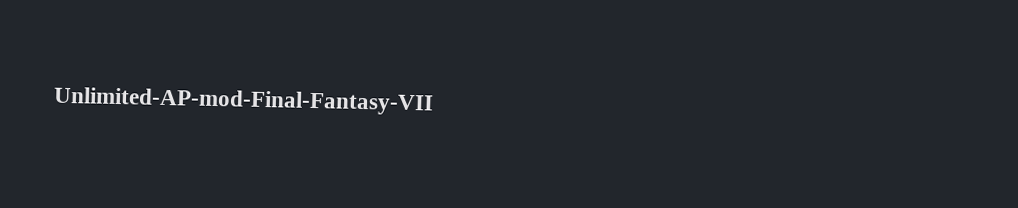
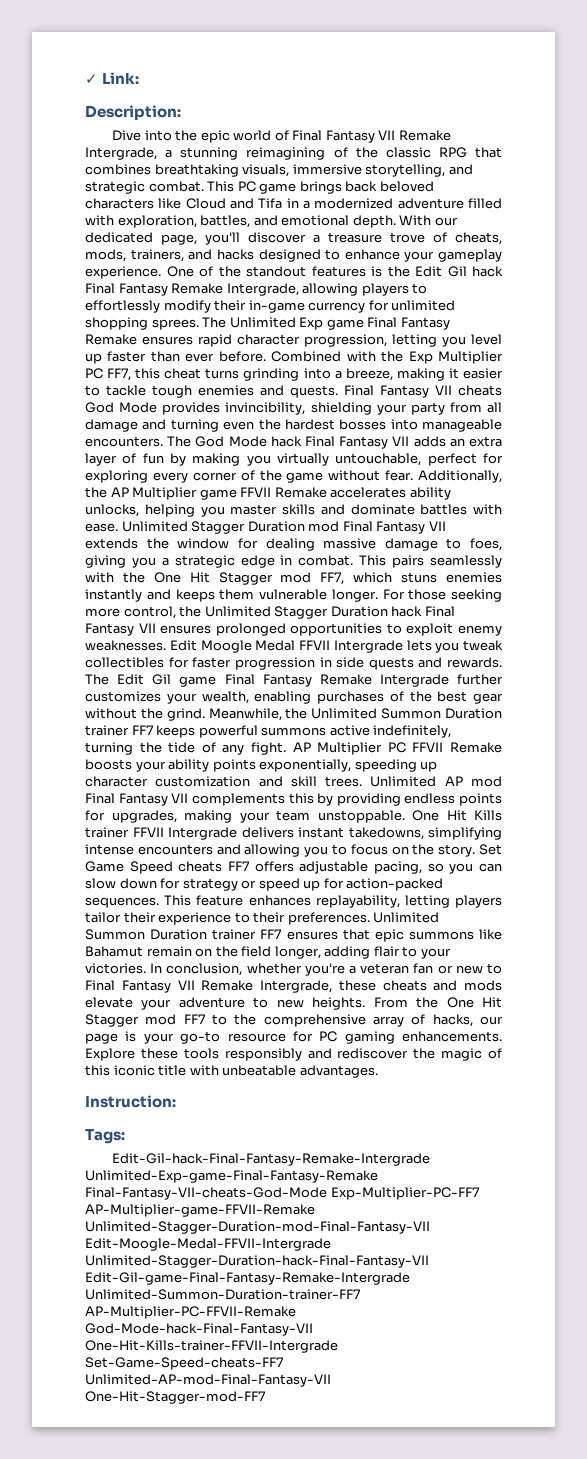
[53,86,434,116] Unlimited-AP-mod-Final-Fantasy-VII -> [85,72,140,84] [85,105,181,120] [112,130,451,143] [85,147,502,160] [85,164,473,177] [85,181,434,194] [85,198,502,209] [85,215,458,228] [85,232,502,245] [85,249,502,262] [85,266,503,279] [85,283,428,296] [85,300,456,313] [85,317,450,330] [85,334,502,347] [85,351,503,364] [85,368,503,381] [85,385,502,398] [85,402,502,415] [85,419,502,432] [85,436,502,449] [85,453,503,466] [85,470,502,483] [85,487,451,500] [85,504,502,517] [85,521,446,534] [85,538,502,551] [85,555,503,568] [85,572,503,585] [85,589,502,602] [85,606,455,619] [85,623,502,636] [85,640,503,653] [85,657,502,670] [85,674,503,687] [85,691,503,704] [85,708,502,721] [85,725,452,738] [85,742,502,755] [85,759,438,772] [85,776,502,787] [85,793,502,806] [85,810,502,823] [85,827,502,840] [85,844,503,857] [85,861,502,874] [85,878,444,891] [85,895,502,908] [85,912,440,925] [85,929,502,942] [85,946,451,959] [85,963,502,976] [85,980,502,993] [85,997,502,1010] [85,1014,503,1027] [85,1031,502,1044] [85,1048,502,1061] [85,1065,378,1078] [85,1095,176,1108] [85,1129,125,1144] [112,1153,431,1166] [85,1170,378,1183] [85,1187,479,1200] [85,1204,315,1217] [85,1221,430,1234] [85,1238,331,1251] [85,1255,429,1268] [85,1272,410,1285] [85,1289,360,1300] [85,1306,296,1319] [85,1323,313,1336] [85,1340,338,1353] [85,1357,283,1370] [85,1374,331,1387] [85,1391,265,1404] ✓ Link: // Description: // Dive into the epic world of Final Fantasy VII Remake Intergrade, a stunning reimagining of the classic RPG that combines breathtaking visuals, immersive storytelling, and strategic combat. This PC game brings back beloved characters like Cloud and Tifa in a modernized adventure filled with exploration, battles, and emotional depth. With our dedicated page, you'll discover a treasure trove of cheats, mods, trainers, and hacks designed to enhance your gameplay experience. One of the standout features is the Edit Gil hack Final Fantasy Remake Intergrade, allowing players to effortlessly modify their in-game currency for unlimited shopping sprees. The Unlimited Exp game Final Fantasy Remake ensures rapid character progression, letting you level up faster than ever before. Combined with the Exp Multiplier PC FF7, this cheat turns grinding into a breeze, making it easier to tackle tough enemies and quests. Final Fantasy VII cheats God Mode provides invincibility, shielding your party from all damage and turning even the hardest bosses into manageable encounters. The God Mode hack Final Fantasy VII adds an extra layer of fun by making you virtually untouchable, perfect for exploring every corner of the game without fear. Additionally, the AP Multiplier game FFVII Remake accelerates ability unlocks, helping you master skills and dominate battles with ease. Unlimited Stagger Duration mod Final Fantasy VII extends the window for dealing massive damage to foes, giving you a strategic edge in combat. This pairs seamlessly with the One Hit Stagger mod FF7, which stuns enemies instantly and keeps them vulnerable longer. For those seeking more control, the Unlimited Stagger Duration hack Final Fantasy VII ensures prolonged opportunities to exploit enemy weaknesses. Edit Moogle Medal FFVII Intergrade lets you tweak collectibles for faster progression in side quests and rewards. The Edit Gil game Final Fantasy Remake Intergrade further customizes your wealth, enabling purchases of the best gear without the grind. Meanwhile, the Unlimited Summon Duration trainer FF7 keeps powerful summons active indefinitely, turning the tide of any fight. AP Multiplier PC FFVII Remake boosts your ability points exponentially, speeding up character customization and skill trees. Unlimited AP mod Final Fantasy VII complements this by providing endless points for upgrades, making your team unstoppable. One Hit Kills trainer FFVII Intergrade delivers instant takedowns, simplifying intense encounters and allowing you to focus on the story. Set Game Speed cheats FF7 offers adjustable pacing, so you can slow down for strategy or speed up for action-packed sequences. This feature enhances replayability, letting players tailor their experience to their preferences. Unlimited Summon Duration trainer FF7 ensures that epic summons like Bahamut remain on the field longer, adding flair to your victories. In conclusion, whether you're a veteran fan or new to Final Fantasy VII Remake Intergrade, these cheats and mods elevate your adventure to new heights. From the One Hit Stagger mod FF7 to the comprehensive array of hacks, our page is your go-to resource for PC gaming enhancements. Explore these tools responsibly and rediscover the magic of this iconic title with unbeatable advantages. // Instruction: // Tags: // Edit-Gil-hack-Final-Fantasy-Remake-Intergrade Unlimited-Exp-game-Final-Fantasy-Remake Final-Fantasy-VII-cheats-God-Mode Exp-Multiplier-PC-FF7 AP-Multiplier-game-FFVII-Remake Unlimited-Stagger-Duration-mod-Final-Fantasy-VII Edit-Moogle-Medal-FFVII-Intergrade Unlimited-Stagger-Duration-hack-Final-Fantasy-VII Edit-Gil-game-Final-Fantasy-Remake-Intergrade Unlimited-Summon-Duration-trainer-FF7 AP-Multiplier-PC-FFVII-Remake God-Mode-hack-Final-Fantasy-VII One-Hit-Kills-trainer-FFVII-Intergrade Set-Game-Speed-cheats-FF7 Unlimited-AP-mod-Final-Fantasy-VII One-Hit-Stagger-mod-FF7

